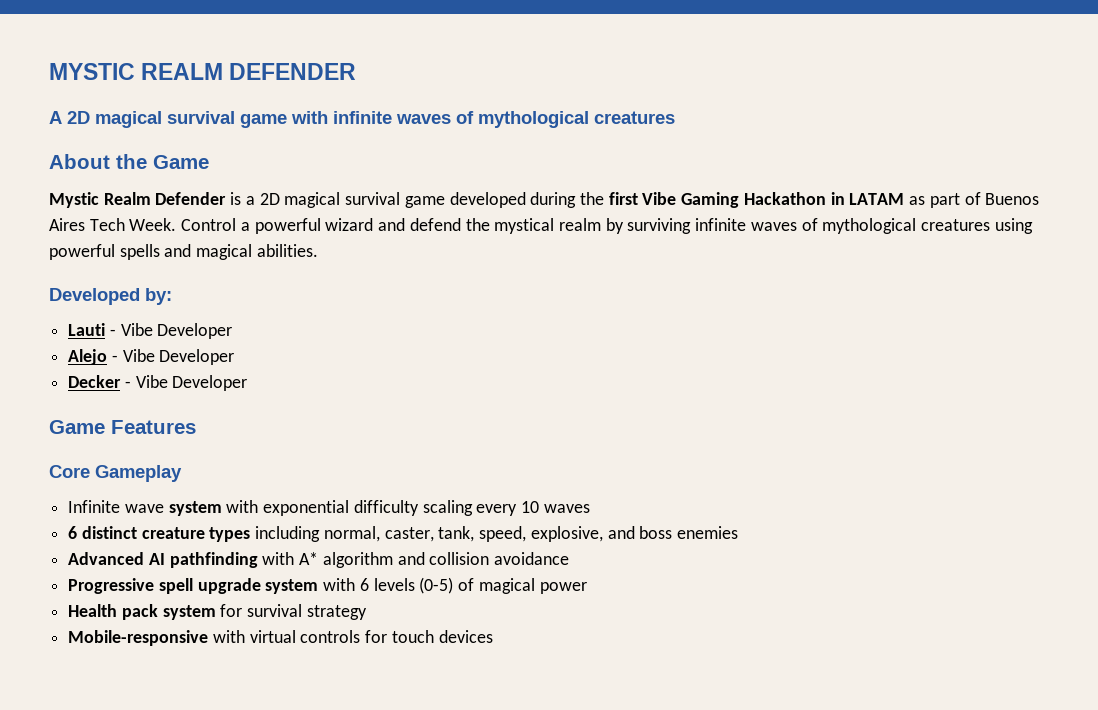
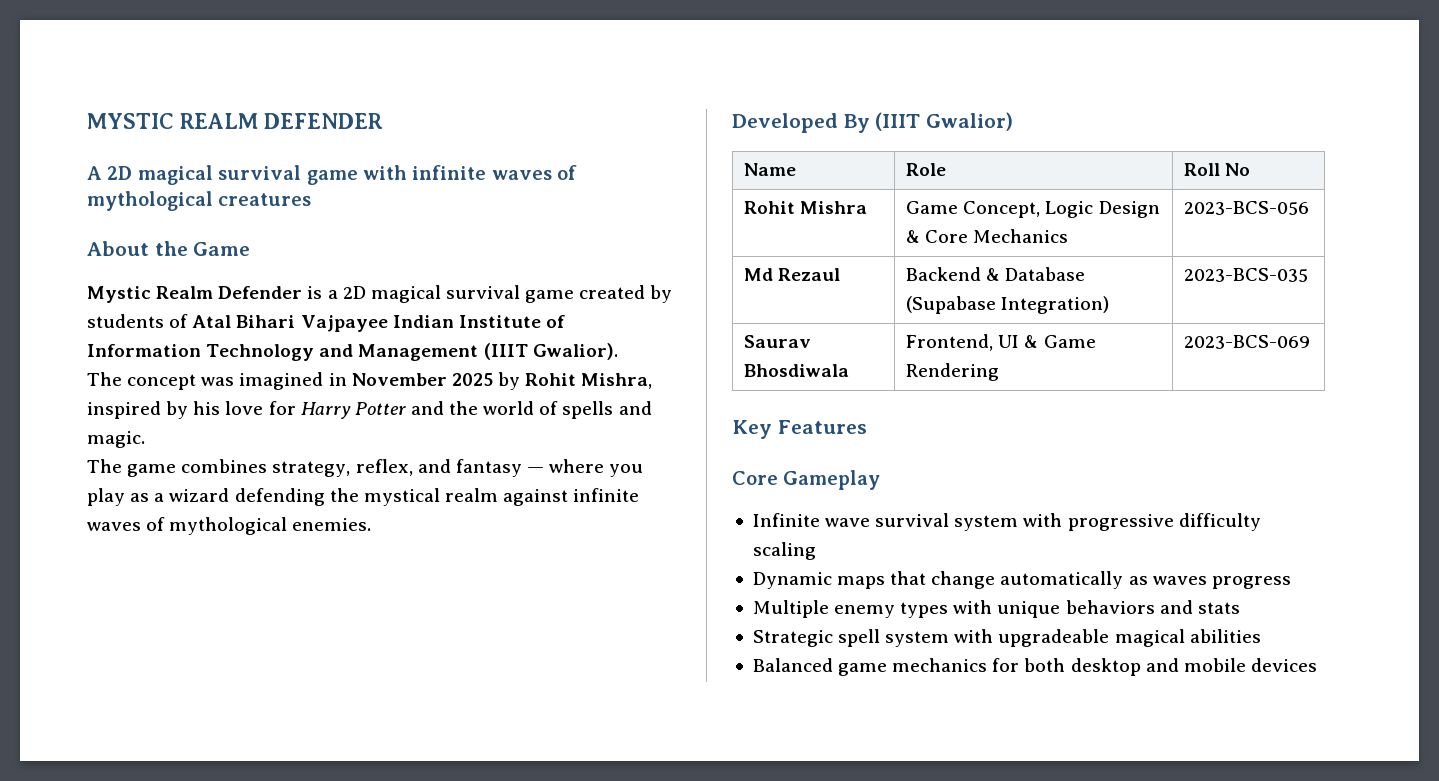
[449,192,1040,208] [49,218,461,234] developed during the first Vibe Gaming Hackathon in LATAM as part of Buenos Aires Tech Week. Control a powerful wizard and defend -> [579,285,673,303] [87,314,565,332] [87,343,618,361] [87,372,653,390] [87,401,652,419] [87,431,145,448] [87,459,644,477] [87,488,325,506] created by students of Atal Bihari Vajpayee Indian Institute of Information Technology and Management (IIIT Gwalior). // The concept was imagined in November 2025 by Rohit Mishra, inspired by his love for Harry Potter and the world of spells and magic. // The game combines strategy, reflex, and fantasy — where you play as a wizard defending
[605,218,1033,234] [49,244,318,260] [49,288,172,305] [68,323,233,339] [68,349,235,365] [68,375,248,391] [49,420,105,434] by surviving infinite waves of mythological creatures using powerful spells and magical abilities. // Developed by: // Lauti - Vibe Developer // Alejo - Vibe Developer // Decker - Vibe Developer // Game -> [503,488,640,506] [87,517,372,535] [732,112,1014,133] [744,163,797,176] [906,163,947,176] [1184,163,1251,176] [744,201,868,214] [906,201,1160,218] [906,229,1069,243] [1184,201,1310,215] [744,268,841,281] [906,267,1086,281] [906,296,1110,314] [1184,268,1309,282] [744,335,812,348] [744,364,850,377] [906,334,1096,351] [906,363,1000,381] [1184,335,1311,349] [732,420,772,439] against infinite waves of mythological enemies. // Developed By (IIIT Gwalior) // Name | Role | Roll No // Rohit Mishra | Game Concept, Logic Design & Core Mechanics | 2023-BCS-056 // Md Rezaul | Backend & Database (Supabase Integration) | 2023-BCS-035 // Saurav Bhosdiwala | Frontend, UI & Game Rendering | 2023-BCS-069 // Key
[168,500,350,516] system with exponential -> [875,513,1174,531] survival system with progressive
[476,501,590,516] [68,526,738,542] [68,552,570,568] [68,577,587,594] [68,604,367,620] [68,630,434,646] every 10 waves // 6 distinct creature types including normal, caster, tank, speed, explosive, and boss enemies // Advanced AI pathfinding with A* algorithm and collision avoidance // Progressive spell upgrade system with 6 levels (0-5) of magical power // Health pack system for survival strategy // Mobile-responsive with virtual controls for touch -> [752,571,1291,589] [752,600,1240,618] [752,629,1261,647] [752,658,1246,676] // Dynamic maps that change automatically as waves progress // Multiple enemy types with unique behaviors and stats // Strategic spell system with upgradeable magical abilities // Balanced game mechanics for both desktop and mobile

